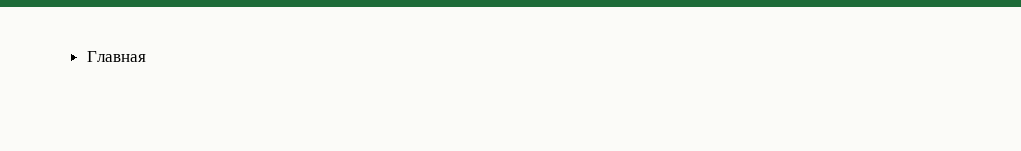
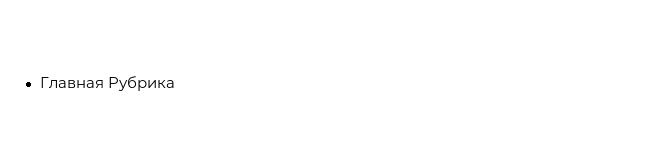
(146, 56) none -> [107,76,175,91] Рубрика

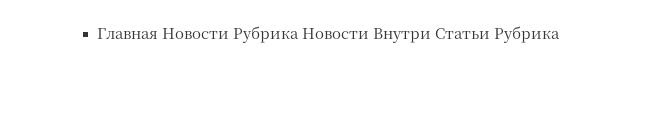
(104, 82) none -> [161,26,490,43] Новости Рубрика Новости Внутри Статьи

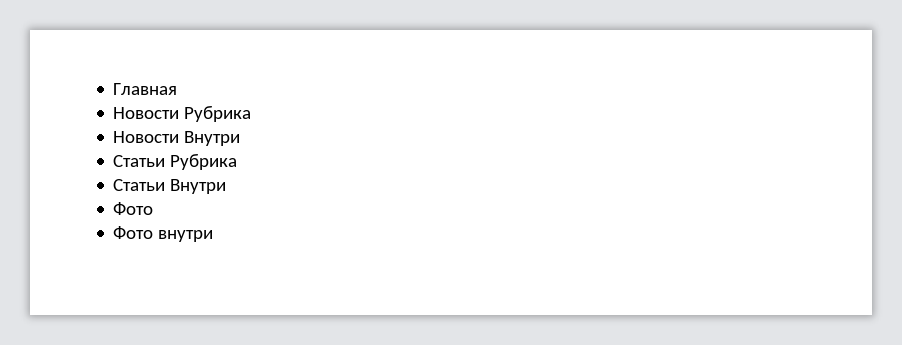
(158, 33) none -> (178, 89) //
(299, 34) none -> (252, 114) //
(431, 35) none -> (241, 138) //
(560, 34) none -> [113,179,227,194] [113,202,154,215] [113,226,214,242] // Статьи Внутри // Фото // Фото внутри

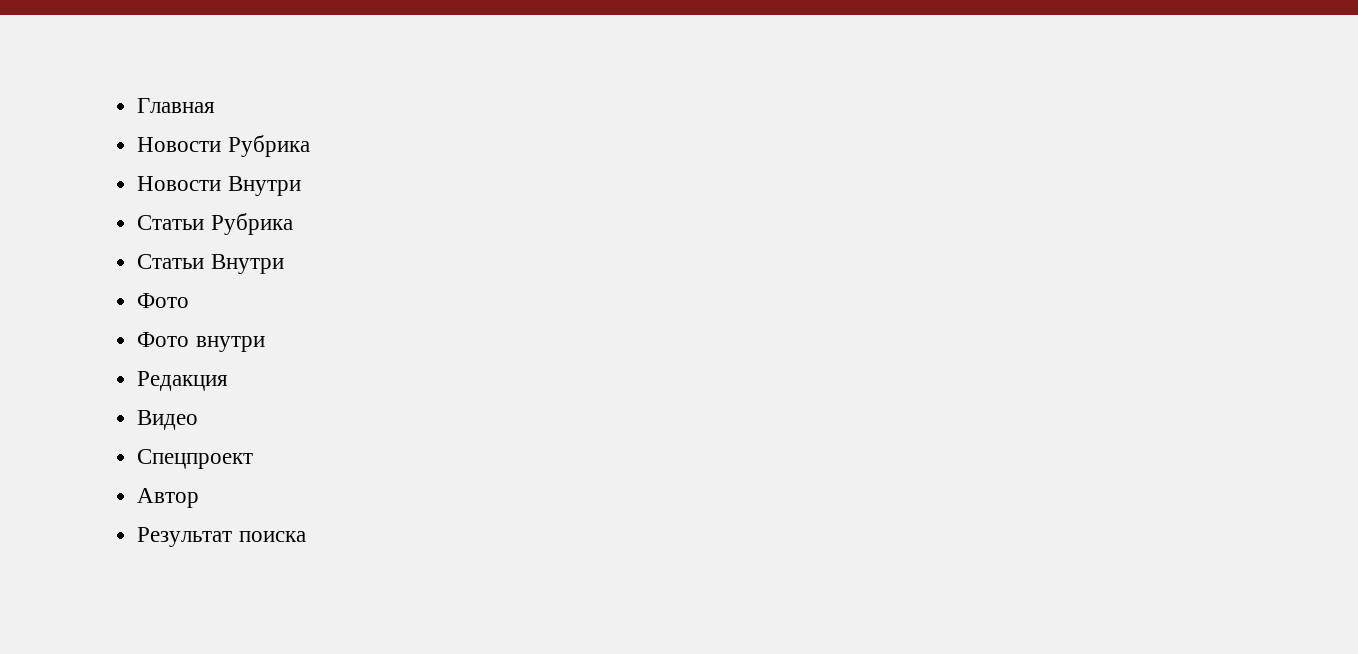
(214, 236) none -> [137,371,229,391] [137,410,199,430] [137,449,254,469] [137,488,200,508] [137,527,306,547] // Редакция // Видео // Спецпроект // Автор // Результат поиска

